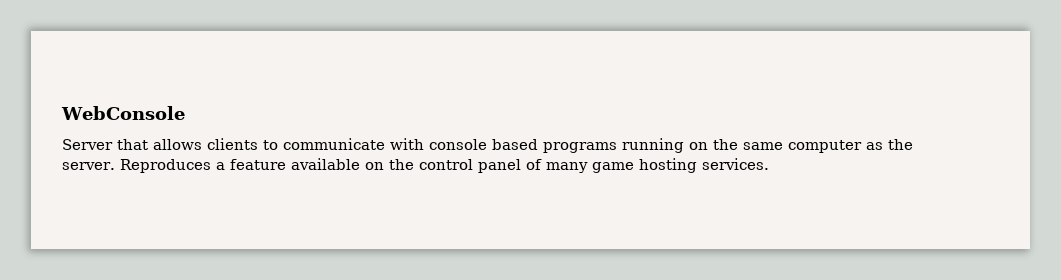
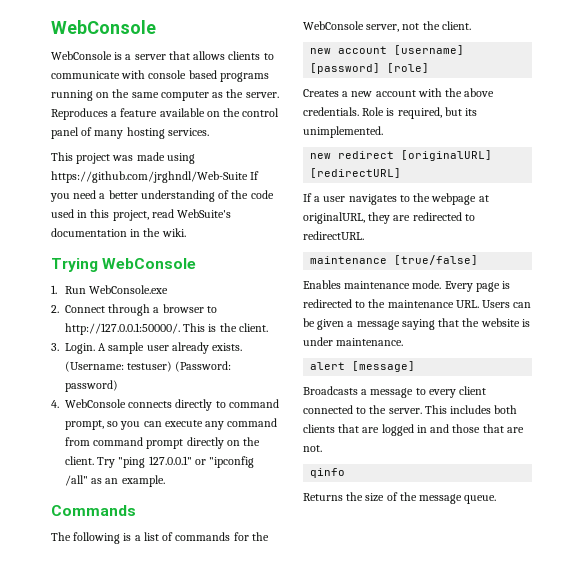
[61,106,185,120] [62,139,113,150] WebConsole // Server -> [51,20,156,34] [51,51,166,60] WebConsole // WebConsole is a server
[591,162,634,173] game -> (124, 134) none
(769, 164) none -> [51,152,195,164] [51,171,260,183] [50,190,274,202] [51,209,232,221] [51,228,186,237] [51,258,197,272] [51,285,169,294] [51,304,217,316] [65,323,268,335] [51,342,243,354] [65,361,232,372] [65,380,118,392] [51,399,279,411] [65,418,278,430] [65,437,261,449] [65,456,255,468] [65,475,165,487] [51,505,136,516] [51,532,269,544] [303,21,471,32] [310,45,465,55] [310,63,430,74] [303,88,495,97] [303,107,478,119] [303,126,383,138] [310,150,493,161] [310,168,402,178] [303,193,489,205] [303,212,475,224] [303,231,364,240] [310,255,479,265] [303,280,511,292] [303,299,532,308] [303,318,530,330] [303,337,404,346] [310,361,416,372] [303,386,487,398] [303,405,518,414] [303,424,524,436] [303,445,322,452] [310,468,346,478] [303,492,497,504] // This project was made using https://github.com/jrghndl/Web-Suite If you need a better understanding of the code used in this project, read WebSuite's documentation in the wiki. // Trying WebConsole // 1. Run WebConsole.exe // 2. Connect through a browser to http://127.0.0.1:50000/. This is the client. // 3. Login. A sample user already exists. (Username: testuser) (Password: password) // 4. WebConsole connects directly to command prompt, so you can execute any command from command prompt directly on the client. Try "ping 127.0.0.1" or "ipconfig /all" as an example. // Commands // The following is a list of commands for the WebConsole server, not the client. // new account [username] [password] [role] // Creates a new account with the above credentials. Role is required, but its unimplemented. // new redirect [originalURL] [redirectURL] // If a user navigates to the webpage at originalURL, they are redirected to redirectURL. // maintenance [true/false] // Enables maintenance mode. Every page is redirected to the maintenance URL. Users can be given a message saying that the website is under maintenance. // alert [message] // Broadcasts a message to every client connected to the server. This includes both clients that are logged in and those that are not. // qinfo // Returns the size of the message queue.

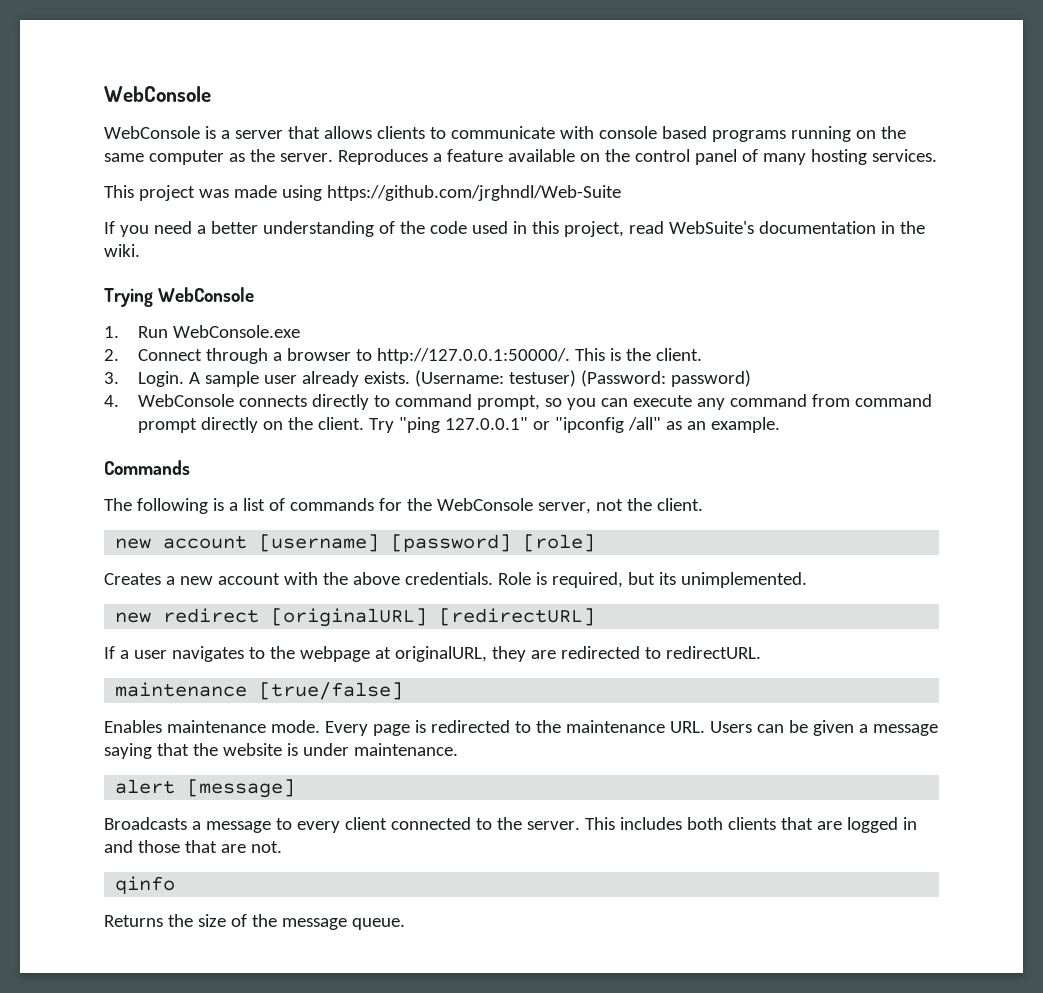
(248, 177) none -> (621, 193) //

